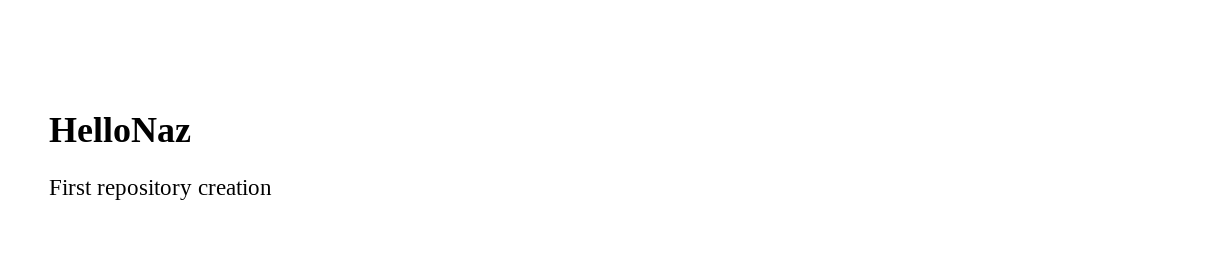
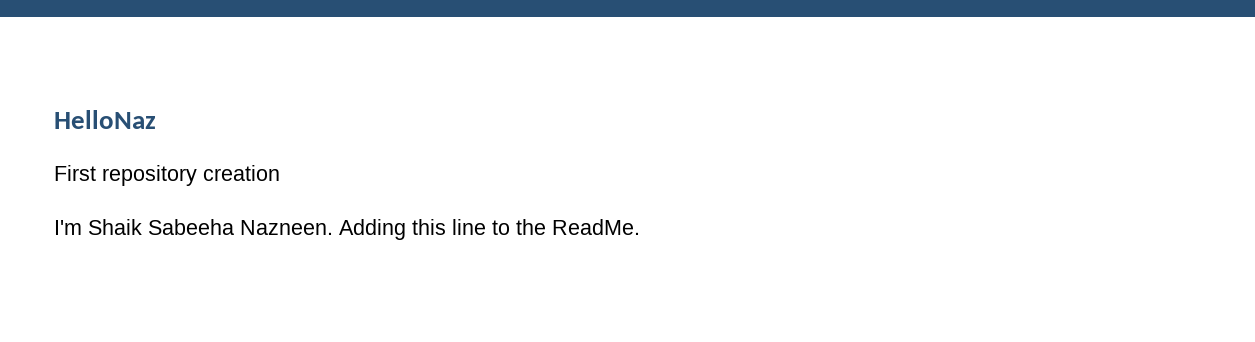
(273, 187) none -> [54,219,640,240] // I'm Shaik Sabeeha Nazneen. Adding this line to the ReadMe.

